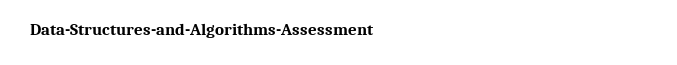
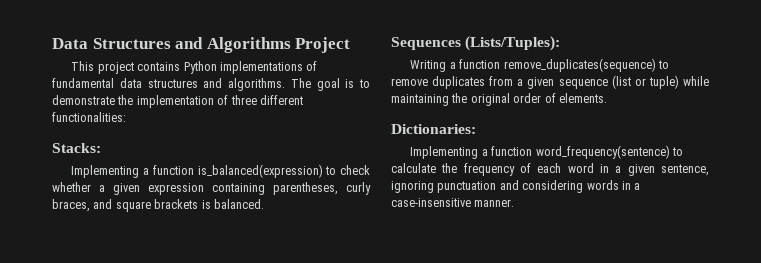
[30,23,374,38] Data-Structures-and-Algorithms-Assessment -> [52,37,351,53] [71,61,318,74] [52,78,370,91] [52,95,303,108] [52,112,126,122] [52,143,101,153] [71,164,370,178] [52,182,371,195] [52,199,264,212] [391,36,561,51] [410,58,669,72] [391,75,709,89] [391,93,607,106] [391,124,476,134] [410,145,683,159] [391,163,709,176] [391,180,641,193] [391,198,515,207] Data Structures and Algorithms Project // This project contains Python implementations of fundamental data structures and algorithms. The goal is to demonstrate the implementation of three different functionalities: // Stacks: // Implementing a function is_balanced(expression) to check whether a given expression containing parentheses, curly braces, and square brackets is balanced. // Sequences (Lists/Tuples): // Writing a function remove_duplicates(sequence) to remove duplicates from a given sequence (list or tuple) while maintaining the original order of elements. // Dictionaries: // Implementing a function word_frequency(sentence) to calculate the frequency of each word in a given sentence, ignoring punctuation and considering words in a case-insensitive manner.

